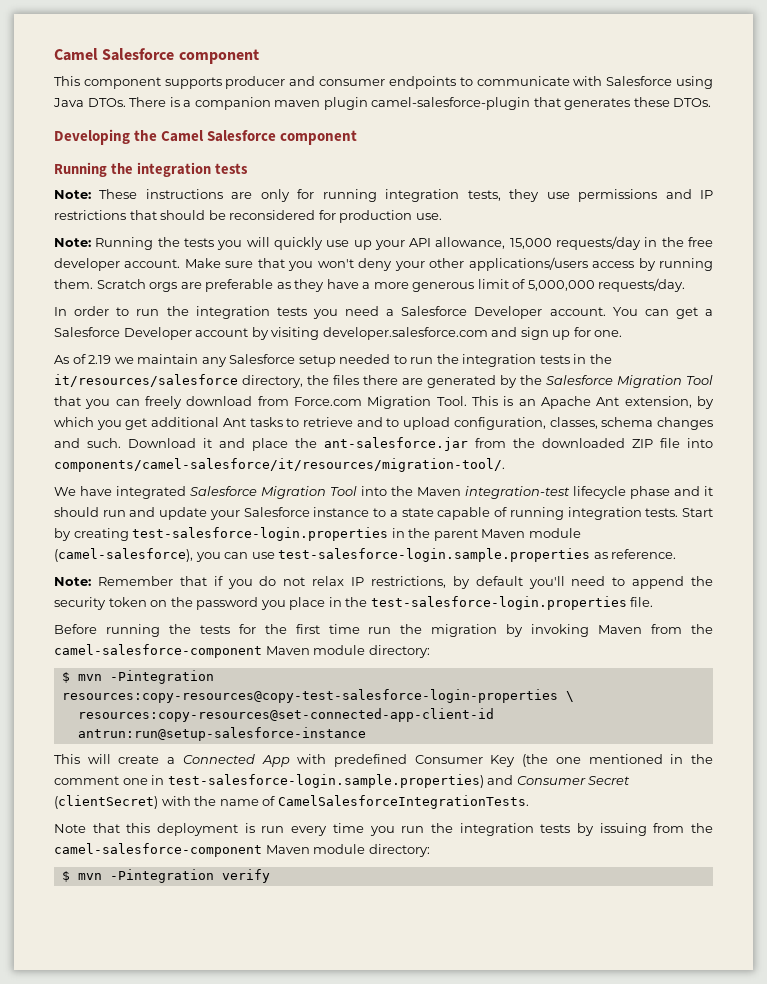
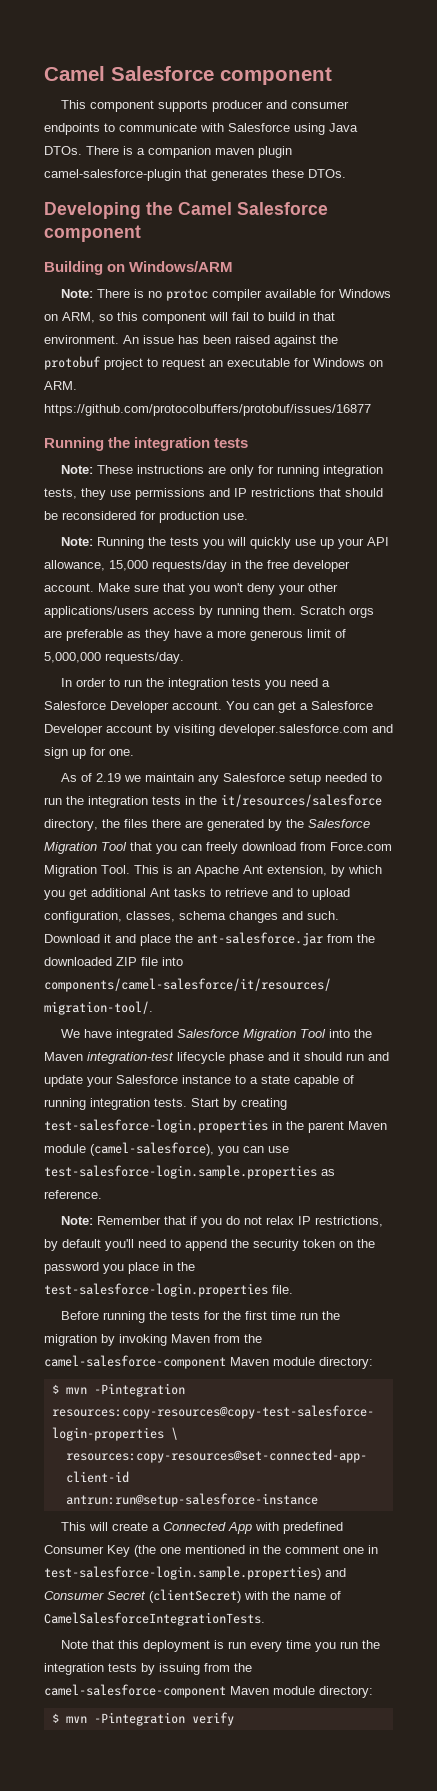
(358, 137) none -> [44,261,234,275] [61,289,392,301] [44,312,335,324] [44,335,338,347] [44,356,383,370] [44,381,77,390] [44,404,371,416] // Building on Windows/ARM // Note: There is no protoc compiler available for Windows on ARM, so this component will fail to build in that environment. An issue has been raised against the protobuf project to request an executable for Windows on ARM. https://github.com/protocolbuffers/protobuf/issues/16877

